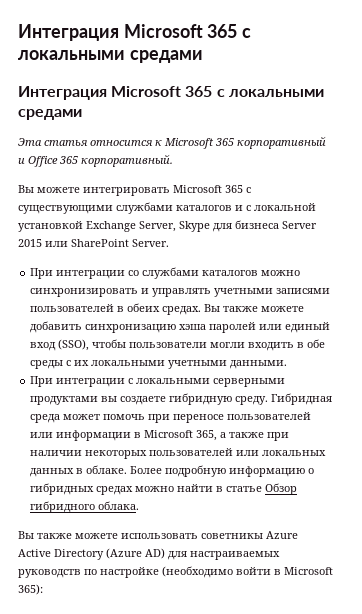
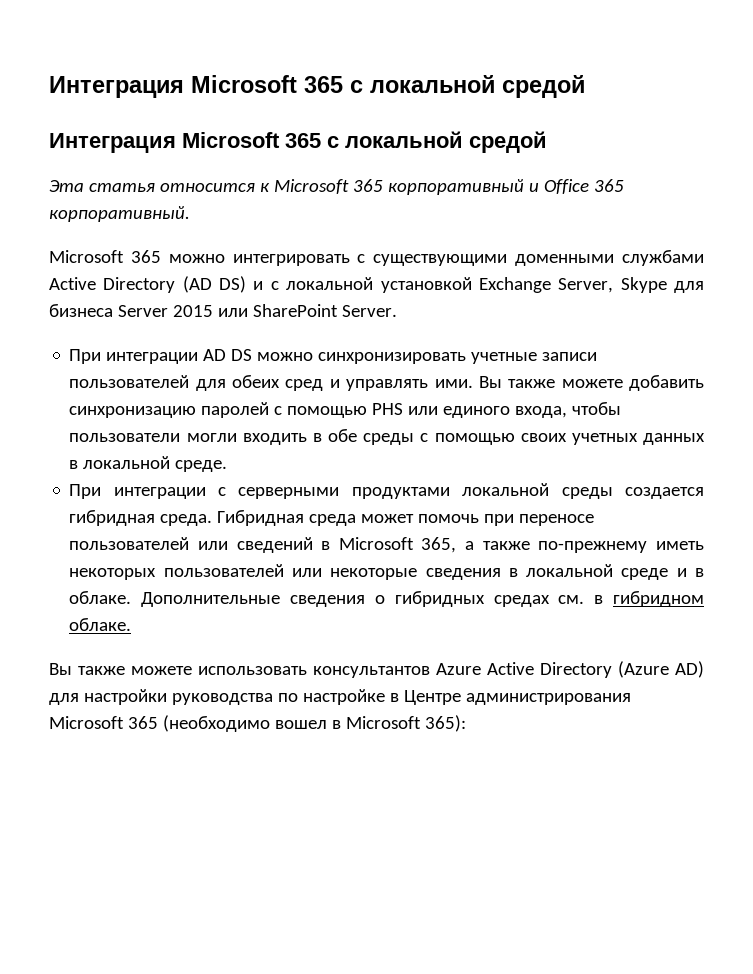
[18,24,252,41] [18,50,203,63] [18,86,324,100] [18,109,82,120] Интеграция Microsoft 365 с локальными средами // Интеграция Microsoft 365 с локальными средами -> [49,75,585,98] [49,131,547,153] Интеграция Microsoft 365 с локальной средой // Интеграция Microsoft 365 с локальной средой
[18,185,251,196] [18,202,232,214] Вы можете интегрировать Microsoft 365 с существующими службами каталогов -> [49,250,704,266] [49,276,247,293] Microsoft 365 можно интегрировать с существующими доменными службами Active Directory (AD DS)
[128,267,301,279] [30,288,331,297] [30,303,202,315] со службами каталогов можно синхронизировать и управлять учетными записями пользователей в обеих средах. -> [203,349,598,364] [69,375,473,391] AD DS можно синхронизировать учетные записи пользователей для обеих сред и управлять ими.
[179,322,331,333] [30,339,90,351] хэша паролей или единый вход (SSO), -> [201,402,568,418] паролей с помощью PHS или единого входа,
[74,360,288,369] их локальными учетными данными. -> [434,433,705,445] [69,456,228,472] помощью своих учетных данных в локальной среде.
[136,378,211,384] локальными -> (227, 491) none
[101,393,269,405] вы создаете гибридную среду. -> [462,483,704,499] [69,510,213,526] локальной среды создается гибридная среда.
[56,430,132,441] информации -> [236,537,313,553] сведений
[267,432,290,441] [30,450,83,456] при наличии -> [538,541,704,553] по-прежнему иметь
[262,450,327,456] [30,465,315,477] [30,483,298,495] [30,501,140,513] локальных данных в облаке. Более подробную информацию о гибридных средах можно найти в статье Обзор гибридного облака. -> [330,564,704,580] [69,591,704,607] [69,618,132,631] некоторые сведения в локальной среде и в облаке. Дополнительные сведения о гибридных средах см. в гибридном облаке.
[201,533,263,539] советникы -> [313,666,430,678] консультантов
[190,551,280,560] [18,566,271,578] настраиваемых руководств по настройке (необходимо войти -> [83,689,631,705] [49,715,327,732] настройки руководства по настройке в Центре администрирования Microsoft 365 (необходимо вошел

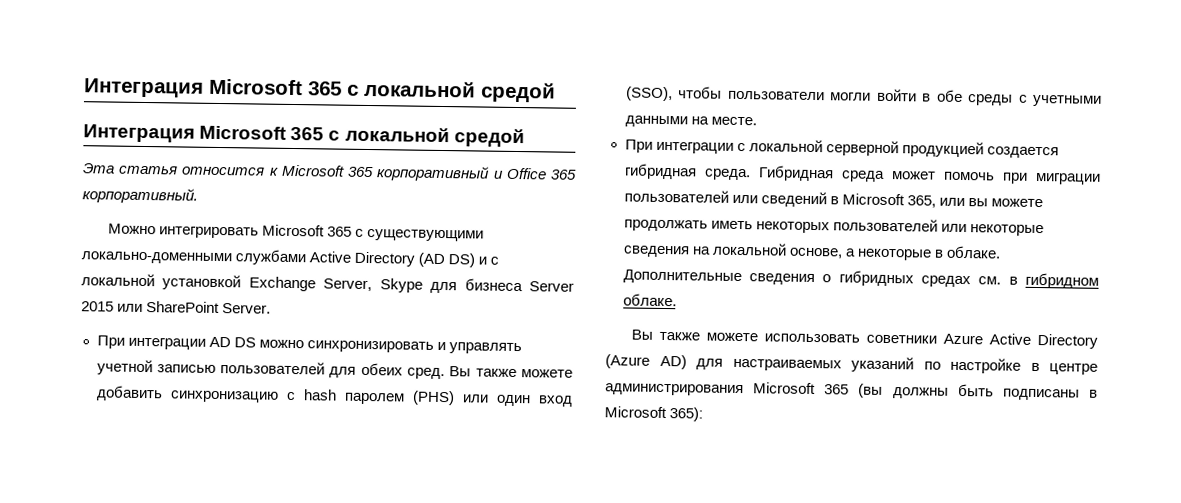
[49,250,350,266] Microsoft 365 можно интегрировать -> [107,223,352,239] Можно интегрировать Microsoft 365
[515,254,615,266] доменными -> [81,251,232,265] локально-доменными
[471,352,598,364] [69,375,473,391] учетные записи пользователей для обеих сред и управлять ими. -> [436,341,522,355] [96,359,446,380] и управлять учетной записью пользователей для обеих сред.
[201,402,568,418] паролей с помощью PHS или единого входа, -> [285,389,573,407] [625,86,673,102] с hash паролем (PHS) или один вход (SSO),
[242,433,307,445] входить -> [876,88,917,102] войти
[434,433,705,445] [69,456,228,472] помощью своих учетных данных в локальной среде. -> [1032,94,1102,107] [624,115,757,128] учетными данными на месте.
[238,483,613,499] серверными продуктами локальной среды -> [748,139,984,158] локальной серверной продукцией
[519,514,595,526] переносе -> [1035,172,1101,185] миграции
[465,541,648,553] а также по-прежнему -> [938,197,1043,208] [623,219,708,232] или вы можете продолжать
[508,564,687,580] в локальной среде и -> [691,242,932,261] на локальной основе, а некоторые
[313,666,430,678] консультантов -> [865,334,937,344] советники
[83,689,273,705] настройки руководства -> [732,356,914,373] настраиваемых указаний
[403,690,461,705] Центре -> [1049,363,1098,375] центре
[162,715,327,732] (необходимо вошел -> [858,383,1080,401] (вы должны быть подписаны

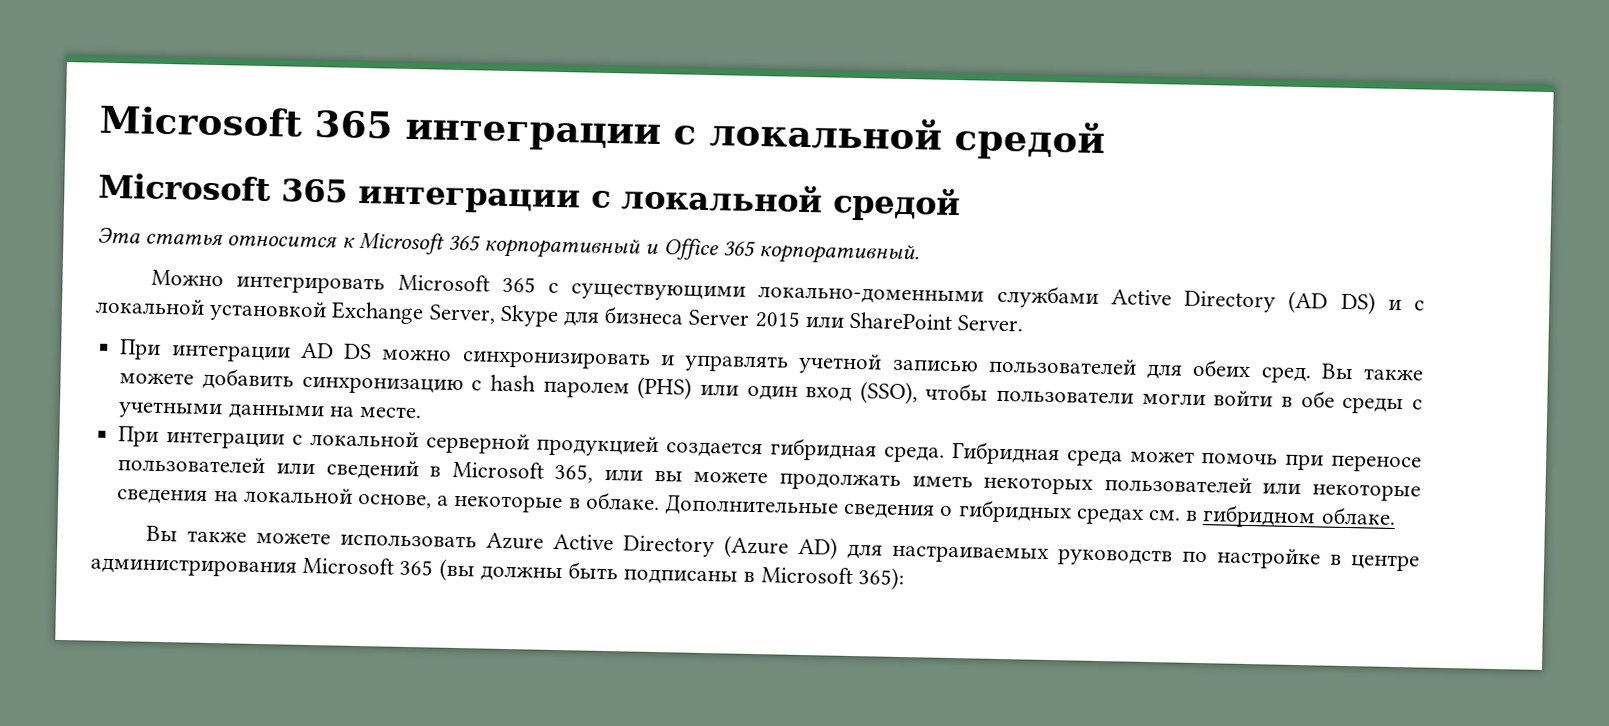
[84,78,556,103] [83,124,325,143] Интеграция Microsoft 365 с локальной средой // Интеграция Microsoft 365 -> [99,104,1105,162] [98,172,581,215] Microsoft 365 интеграции с локальной средой // Microsoft 365 интеграции
[1035,172,1101,185] миграции -> [1329,454,1422,473] переносе
[865,334,937,344] советники -> (478, 540) none
[851,356,914,373] указаний -> [1057,548,1174,567] руководств

